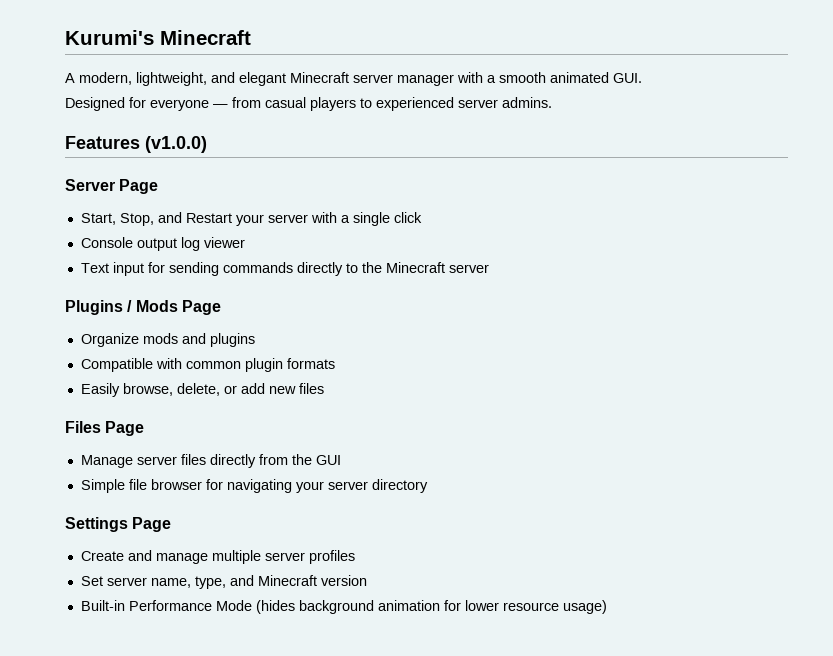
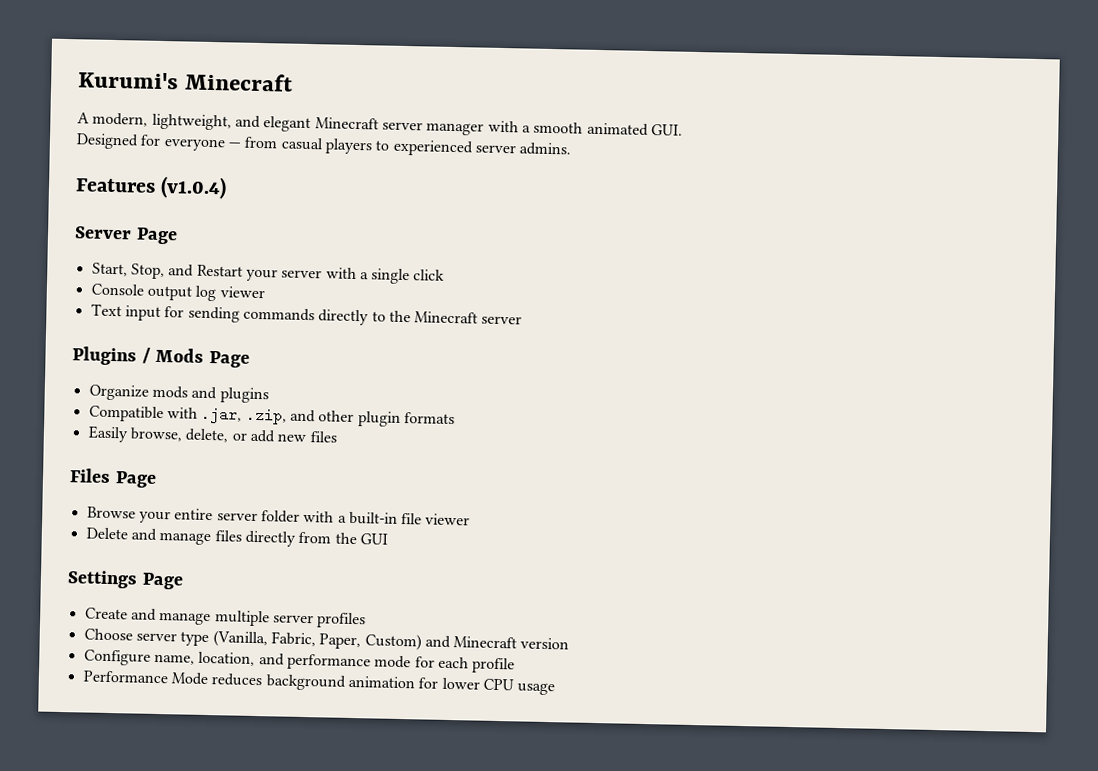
[145,136,207,153] (v1.0.0) -> [160,175,228,200] (v1.0.4)
[185,361,241,369] common -> [201,406,355,425] .jar, .zip, and other
[80,455,177,468] Manage server -> [86,506,471,526] [85,527,212,546] Browse your entire server folder with a built-in file viewer // Delete and manage
[80,479,428,493] // Simple file browser for navigating your server directory -> (388, 539) none
[80,575,367,589] [80,600,125,611] Set server name, type, and Minecraft version // Built-in -> [83,628,570,651] [83,649,516,674] Choose server type (Vanilla, Fabric, Paper, Custom) and Minecraft version // Configure name, location, and performance mode for each profile //
[255,600,295,614] (hides -> [211,673,263,687] reduces
[502,600,607,614] resource usage) -> [482,678,556,696] CPU usage

